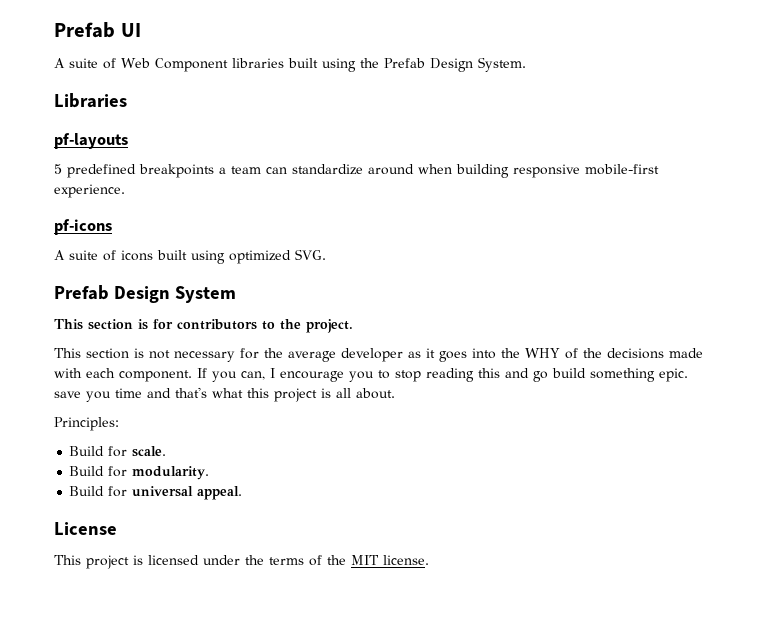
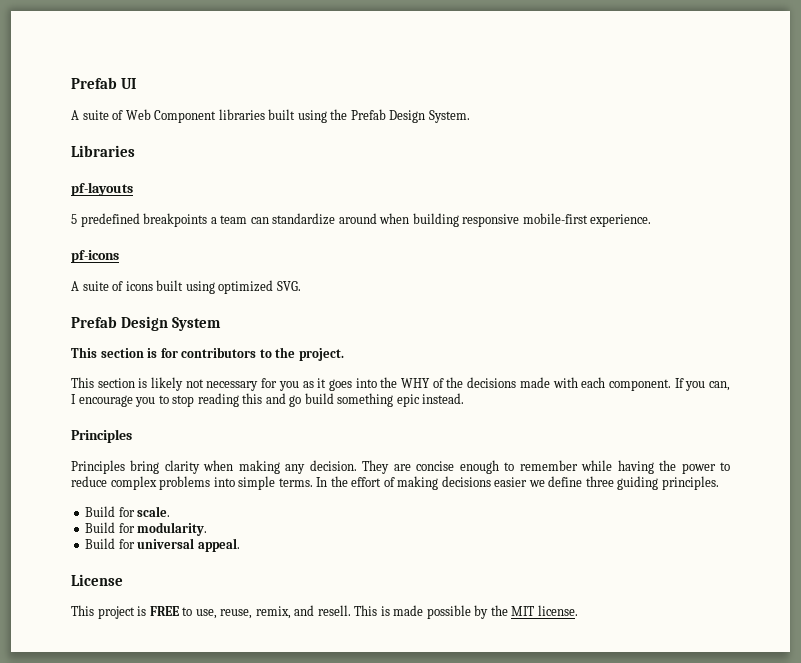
(144, 353) none -> [151,377,184,391] likely
[264,348,403,362] the average developer -> [278,381,299,391] you
[659,368,688,382] [54,387,395,402] [54,417,119,431] epic. save you time and that's what this project is all about. // Principles: -> [396,393,465,407] [71,429,132,443] [71,460,731,474] [71,476,719,490] epic instead. // Principles // Principles bring clarity when making any decision. They are concise enough to remember while having the power to reduce complex problems into simple terms. In the effort of making decisions easier we define three guiding principles.
[148,555,322,566] licensed under the terms of -> [149,605,489,619] FREE to use, reuse, remix, and resell. This is made possible by

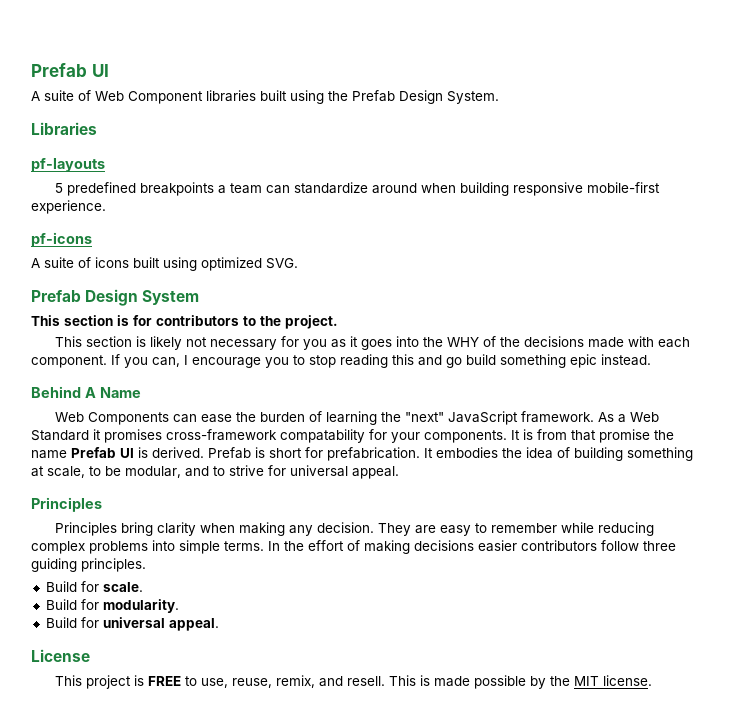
(465, 398) none -> [31,386,141,398] [54,411,659,425] [31,429,674,443] [31,447,693,461] [31,465,399,479] // Behind A Name // Web Components can ease the burden of learning the "next" JavaScript framework. As a Web Standard it promises cross-framework compatability for your components. It is from that promise the name Prefab UI is derived. Prefab is short for prefabrication. It embodies the idea of building something at scale, to be modular, and to strive for universal appeal.
[416,460,499,474] concise enough -> [439,525,471,536] easy
[617,460,731,474] [71,476,107,487] having the power to reduce -> [597,522,654,536] reducing
[528,476,583,487] we define -> [521,540,639,551] contributors follow

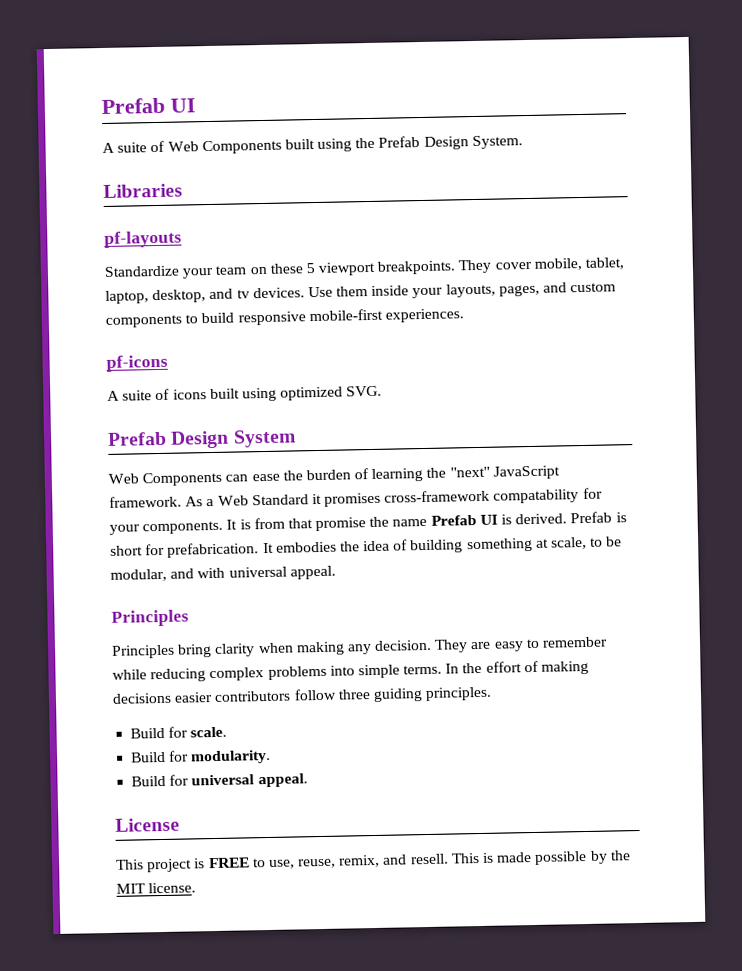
[128,90,256,104] Component libraries -> [201,139,282,155] Components
[54,182,509,196] 5 predefined breakpoints a team can standardize around when building -> [104,257,625,279] [105,282,617,304] [105,312,235,328] Standardize your team on these 5 viewport breakpoints. They cover mobile, tablet, laptop, desktop, and tv devices. Use them inside your layouts, pages, and custom components to build
[31,200,106,214] experience. -> [384,308,464,323] experiences.
[31,315,338,329] [54,336,690,350] [31,354,651,368] [31,386,141,398] // This section is for contributors to the project. // This section is likely not necessary for you as it goes into the WHY of the decisions made with each component. If you can, I encourage you to stop reading this and go build something epic instead. // Behind A Name -> (296, 438) none
[213,465,286,476] to strive for -> [197,567,226,579] with

